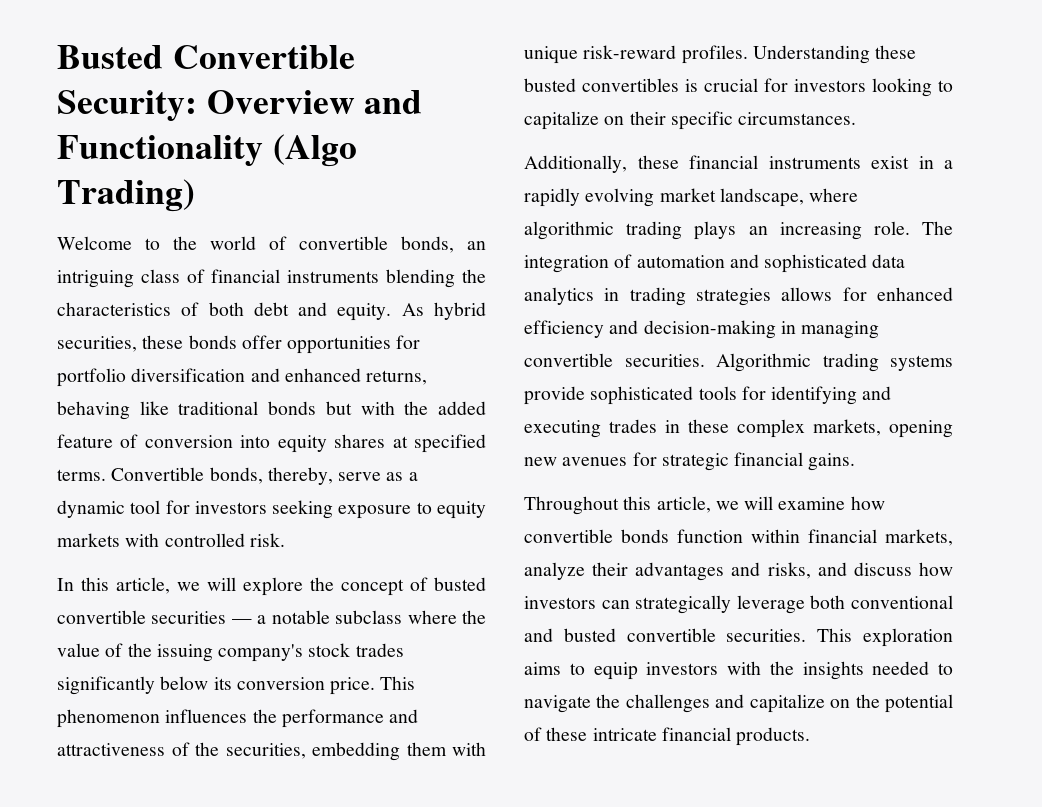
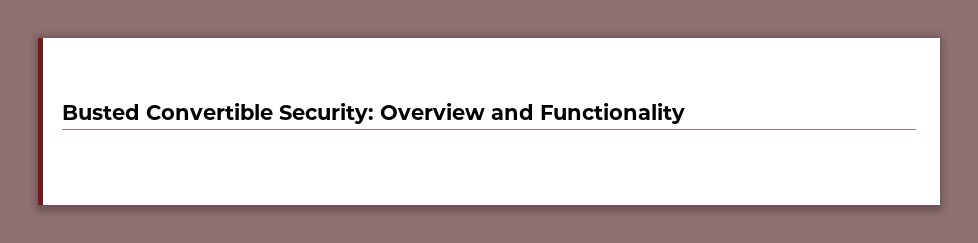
[272,134,357,167] [57,179,195,212] [57,236,486,253] [57,269,486,288] [57,302,486,321] [57,335,421,354] [57,368,428,387] [57,401,486,420] [57,434,486,453] [57,467,418,485] [57,500,486,519] [57,533,285,547] [57,577,486,596] [57,610,486,624] [57,643,404,662] [57,676,416,695] [57,709,419,728] [57,742,486,761] [524,45,917,64] [524,78,953,97] [524,111,857,130] [524,155,953,173] [524,188,859,207] [524,221,953,240] [524,254,906,273] [524,287,953,306] [524,320,880,339] [524,353,953,372] [524,386,892,405] [524,419,953,438] [524,452,856,471] [524,496,885,515] [524,529,953,546] [524,562,953,581] [524,595,953,614] [524,628,953,647] [524,661,953,680] [524,694,953,713] [524,727,811,746] (Algo Trading) // Welcome to the world of convertible bonds, an intriguing class of financial instruments blending the characteristics of both debt and equity. As hybrid securities, these bonds offer opportunities for portfolio diversification and enhanced returns, behaving like traditional bonds but with the added feature of conversion into equity shares at specified terms. Convertible bonds, thereby, serve as a dynamic tool for investors seeking exposure to equity markets with controlled risk. // In this article, we will explore the concept of busted convertible securities — a notable subclass where the value of the issuing company's stock trades significantly below its conversion price. This phenomenon influences the performance and attractiveness of the securities, embedding them with unique risk-reward profiles. Understanding these busted convertibles is crucial for investors looking to capitalize on their specific circumstances. // Additionally, these financial instruments exist in a rapidly evolving market landscape, where algorithmic trading plays an increasing role. The integration of automation and sophisticated data analytics in trading strategies allows for enhanced efficiency and decision-making in managing convertible securities. Algorithmic trading systems provide sophisticated tools for identifying and executing trades in these complex markets, opening new avenues for strategic financial gains. // Throughout this article, we will examine how convertible bonds function within financial markets, analyze their advantages and risks, and discuss how investors can strategically leverage both conventional and busted convertible securities. This exploration aims to equip investors with the insights needed to navigate the challenges and capitalize on the potential of these intricate financial products. -> (685, 113) none

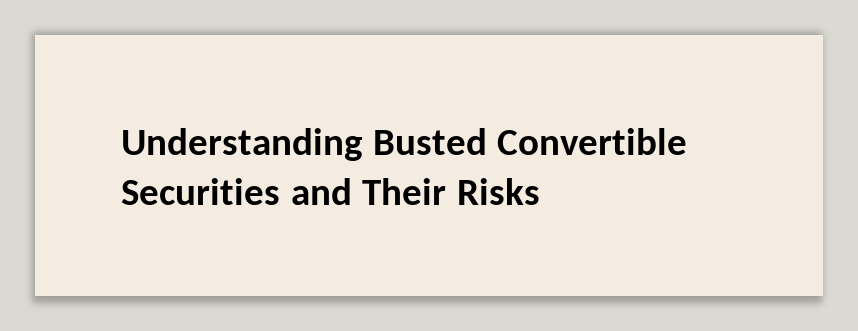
(62, 112) none -> [121,128,363,161] Understanding
[279,103,685,124] Security: Overview and Functionality -> [121,178,540,205] Securities and Their Risks

